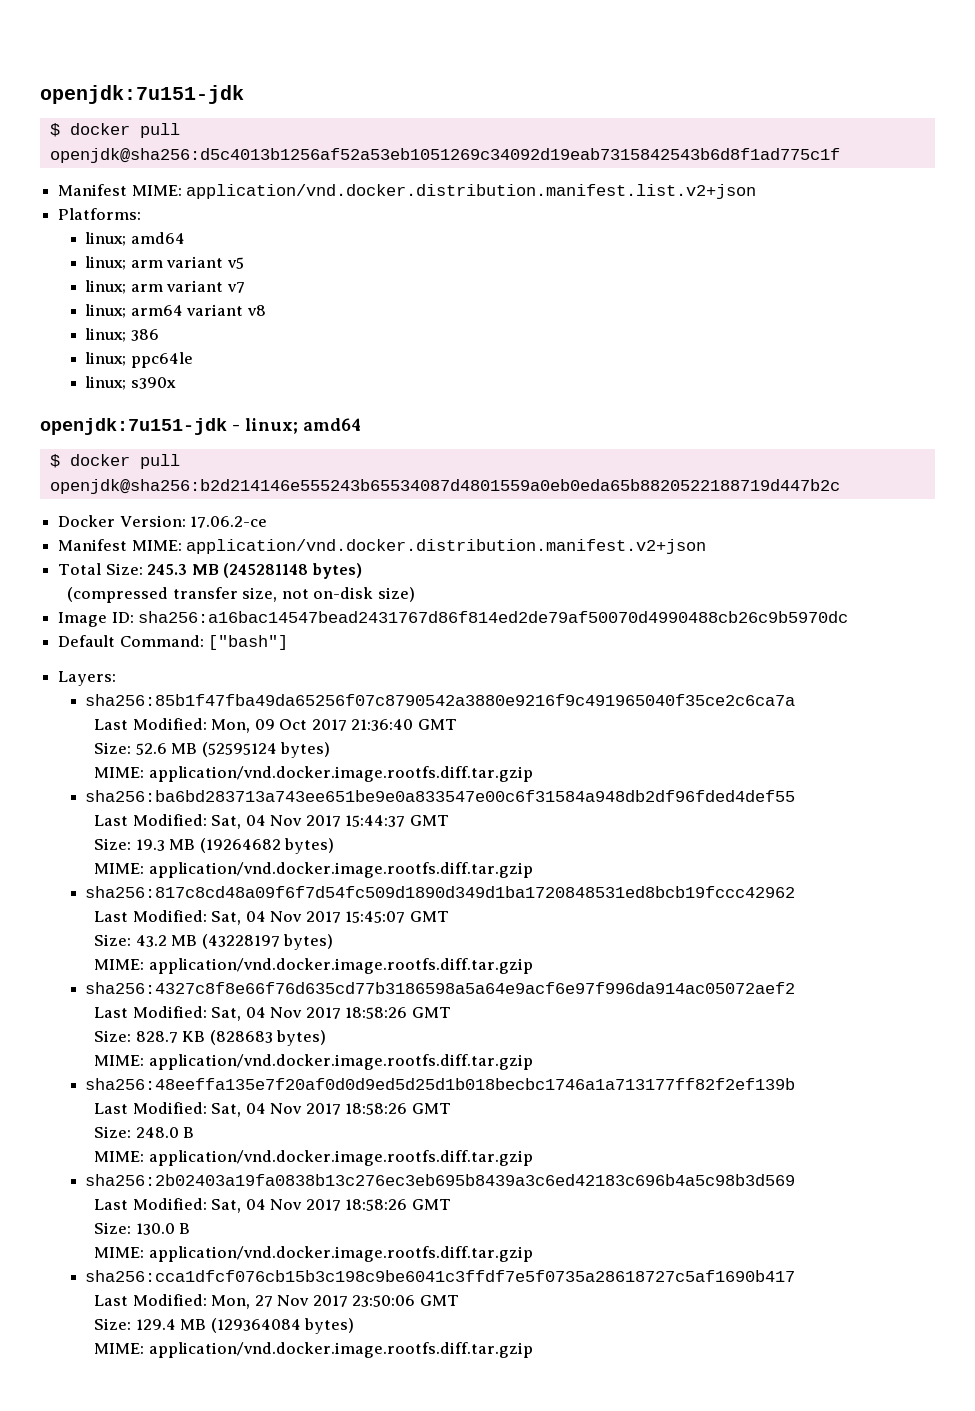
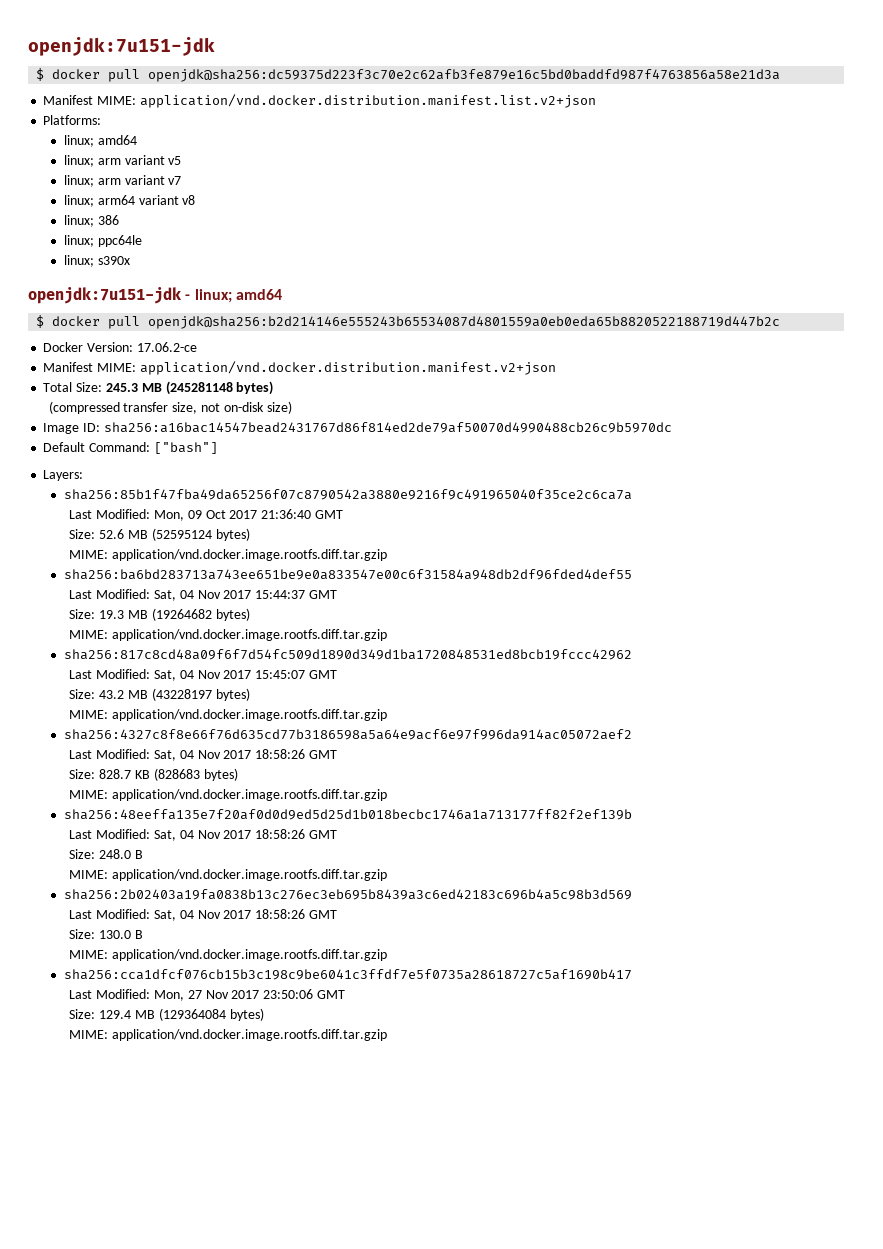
[49,148,840,163] openjdk@sha256:d5c4013b1256af52a53eb1051269c34092d19eab7315842543b6d8f1ad775c1f -> [148,69,781,82] openjdk@sha256:dc59375d223f3c70e2c62afb3fe879e16c5bd0baddfd987f4763856a58e21d3a

